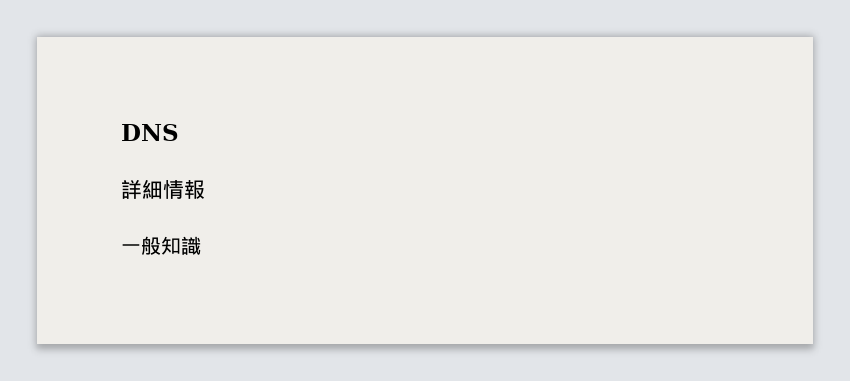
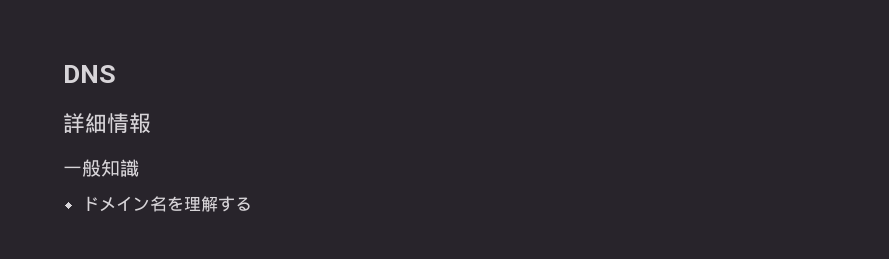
(201, 245) none -> [81,196,252,212] // ドメイン名を理解する

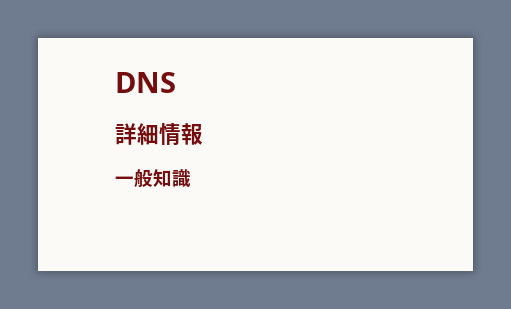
[81,196,252,212] // ドメイン名を理解する -> (191, 178) none

